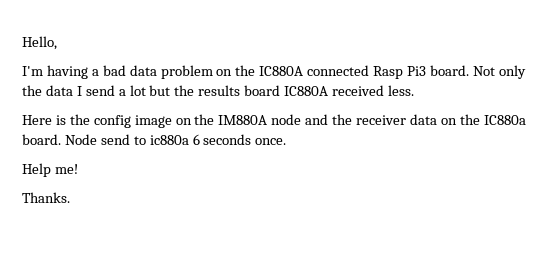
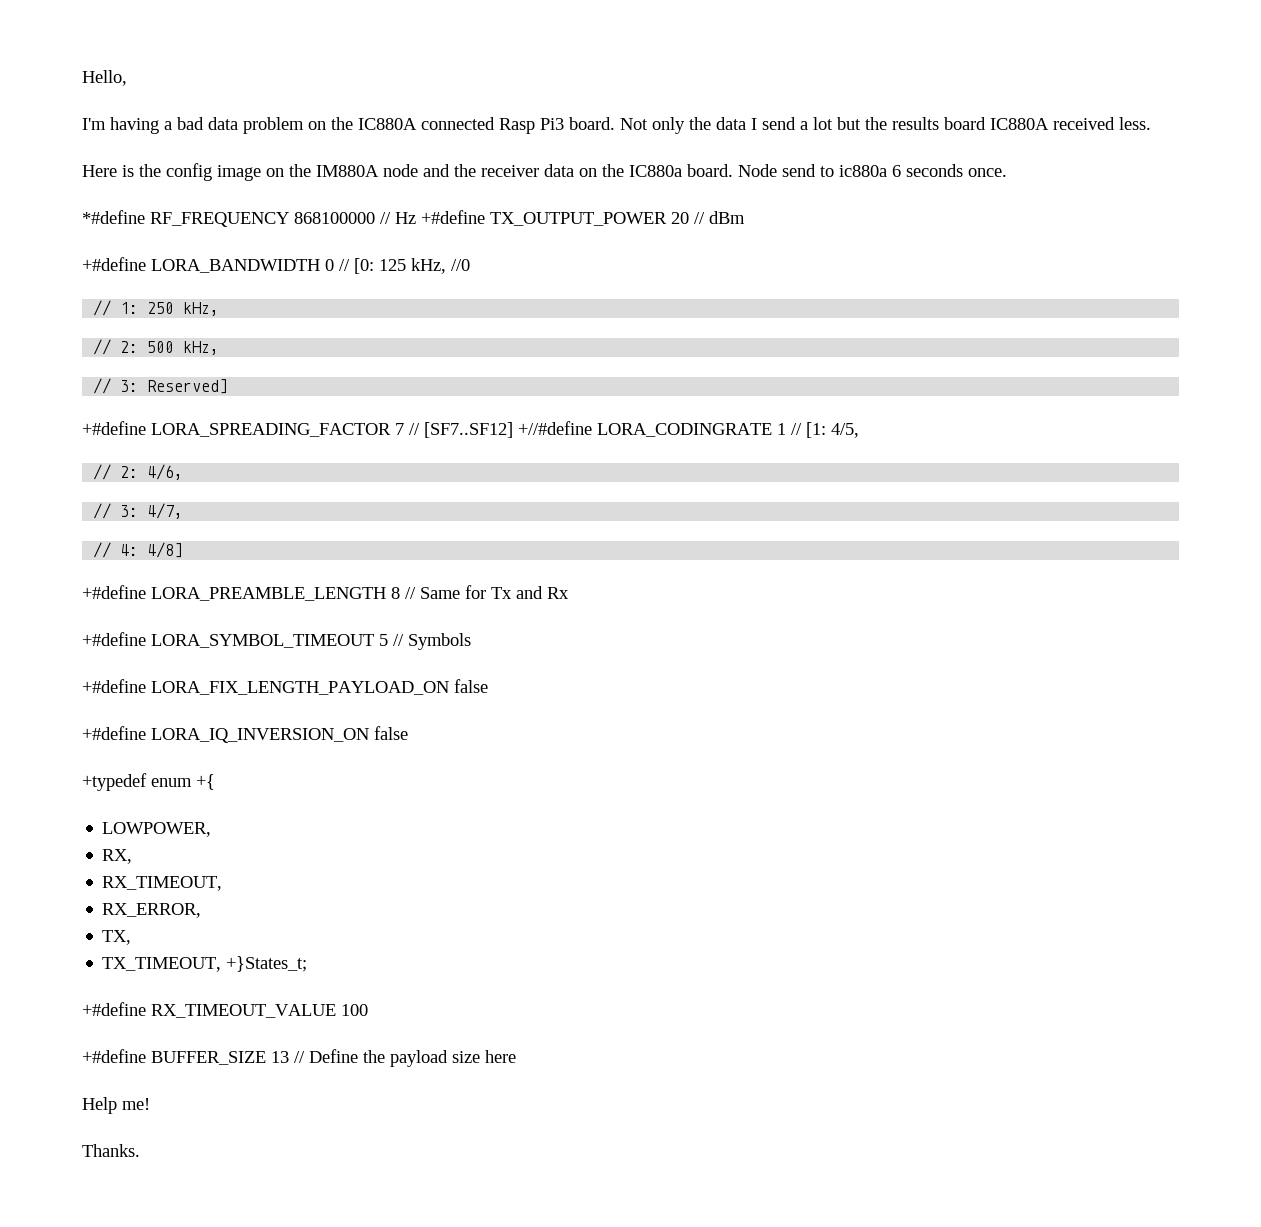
(287, 141) none -> [82,210,745,227] [82,257,470,274] [93,300,220,316] [93,339,220,355] [93,378,229,394] [82,421,859,438] [93,464,184,480] [93,503,184,519] [93,542,184,558] [82,585,569,601] [82,632,471,650] [82,679,488,695] [82,726,408,743] [82,773,215,791] [102,822,212,837] [102,849,133,864] [102,876,223,891] [102,903,202,918] [102,930,132,945] [102,956,308,972] [82,1002,368,1018] [82,1049,516,1067] // *#define RF_FREQUENCY 868100000 // Hz +#define TX_OUTPUT_POWER 20 // dBm // +#define LORA_BANDWIDTH 0 // [0: 125 kHz, //0 // // 1: 250 kHz, // // 2: 500 kHz, // // 3: Reserved] // +#define LORA_SPREADING_FACTOR 7 // [SF7..SF12] +//#define LORA_CODINGRATE 1 // [1: 4/5, // // 2: 4/6, // // 3: 4/7, // // 4: 4/8] // +#define LORA_PREAMBLE_LENGTH 8 // Same for Tx and Rx // +#define LORA_SYMBOL_TIMEOUT 5 // Symbols // +#define LORA_FIX_LENGTH_PAYLOAD_ON false // +#define LORA_IQ_INVERSION_ON false // +typedef enum +{ // LOWPOWER, // RX, // RX_TIMEOUT, // RX_ERROR, // TX, // TX_TIMEOUT, +}States_t; // +#define RX_TIMEOUT_VALUE 100 // +#define BUFFER_SIZE 13 // Define the payload size here

